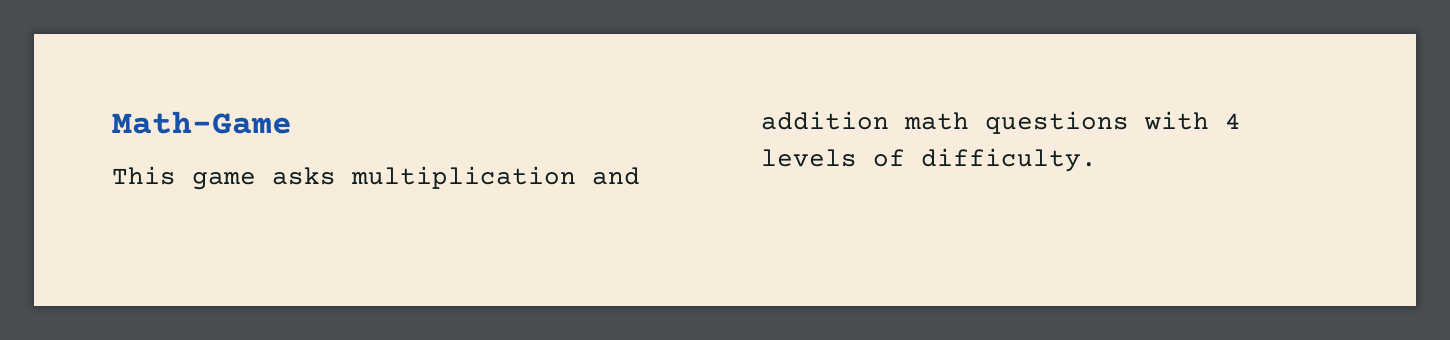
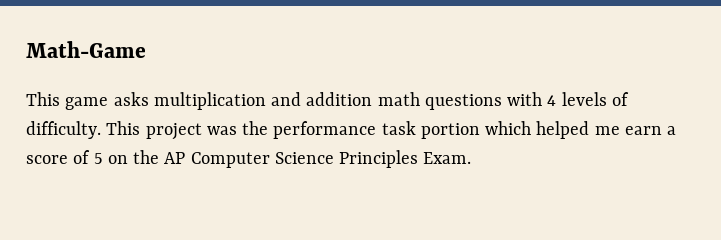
(1097, 160) none -> [106,121,677,140] [26,150,472,168] This project was the performance task portion which helped me earn a score of 5 on the AP Computer Science Principles Exam.

